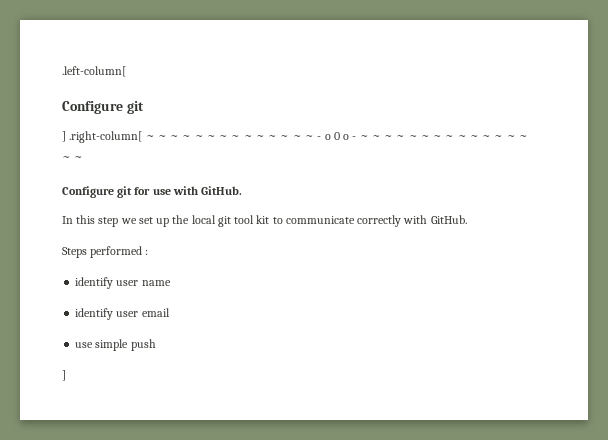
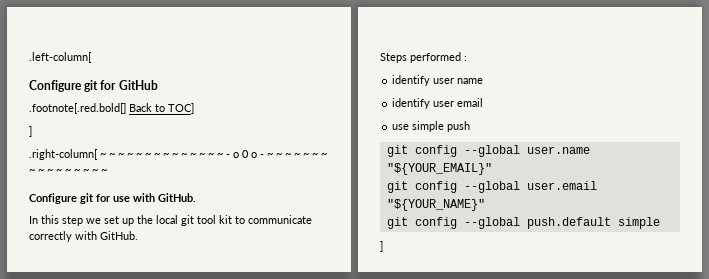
[62,131,66,142] // ] -> [100,80,158,90] [29,103,194,114] [29,126,32,137] for GitHub // .footnote[.red.bold[] Back to TOC] // ] //
(156, 345) none -> [386,145,590,157] [386,163,492,175] [386,181,597,193] [386,199,485,211] [386,217,660,229] // git config --global user.name "${YOUR_EMAIL}" // git config --global user.email "${YOUR_NAME}" // git config --global push.default simple

